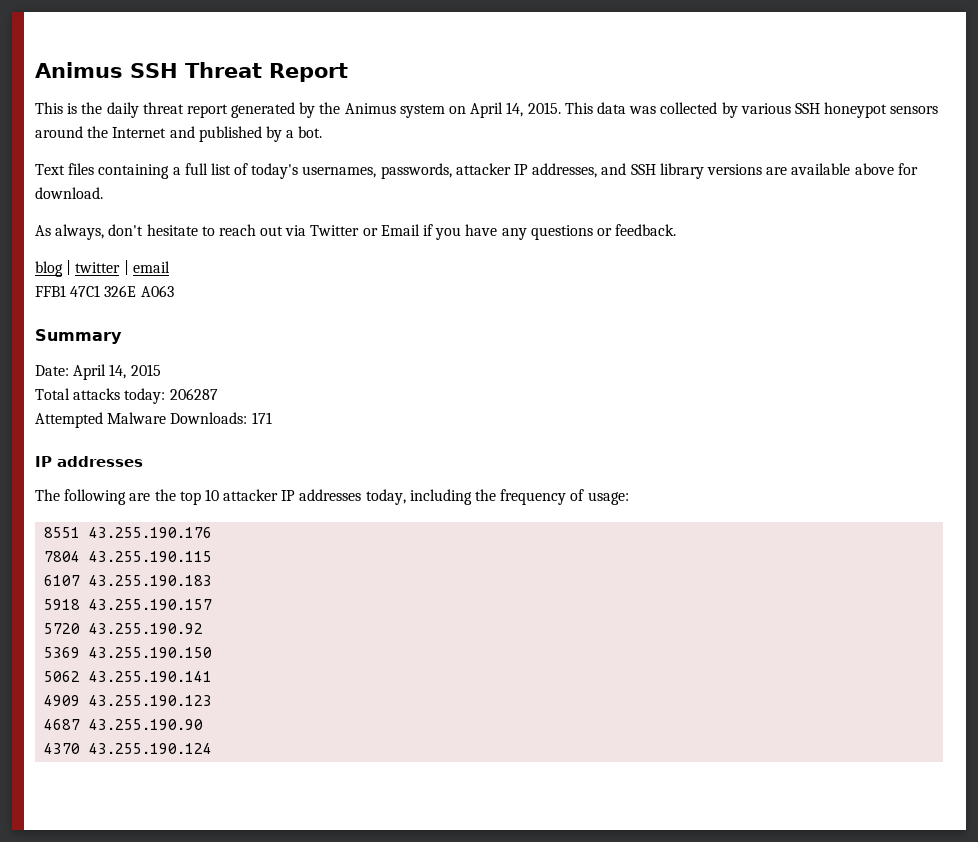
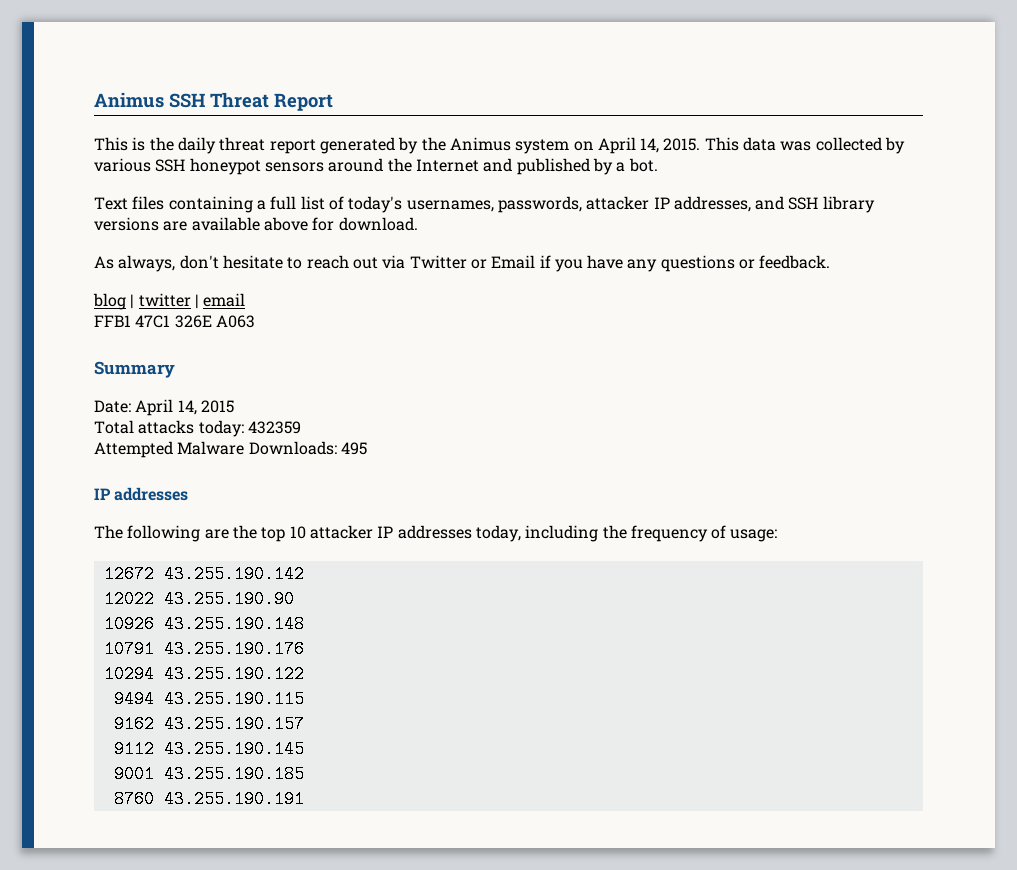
[169,388,218,400] 206287 -> [247,421,301,434] 432359
[251,412,272,424] 171 -> [340,442,367,455] 495
[44,527,213,538] [44,551,213,562] [44,575,213,586] [44,599,213,610] [44,623,204,634] [44,647,213,658] [44,671,213,682] [44,695,213,706] [44,719,204,730] [44,743,213,754] 8551 43.255.190.176 // 7804 43.255.190.115 // 6107 43.255.190.183 // 5918 43.255.190.157 // 5720 43.255.190.92 // 5369 43.255.190.150 // 5062 43.255.190.141 // 4909 43.255.190.123 // 4687 43.255.190.90 // 4370 43.255.190.124 -> [103,565,304,583] [103,590,294,608] [103,615,304,633] [103,640,304,658] [103,665,304,683] [113,690,304,708] [113,715,304,733] [113,740,304,758] [113,765,304,783] [113,790,304,808] 12672 43.255.190.142 // 12022 43.255.190.90 // 10926 43.255.190.148 // 10791 43.255.190.176 // 10294 43.255.190.122 // 9494 43.255.190.115 // 9162 43.255.190.157 // 9112 43.255.190.145 // 9001 43.255.190.185 // 8760 43.255.190.191

